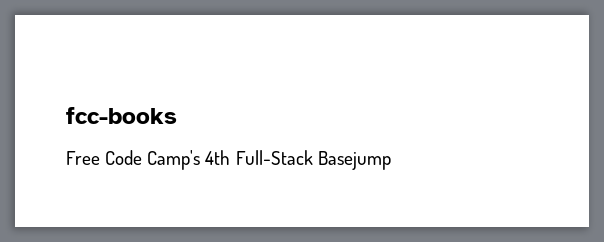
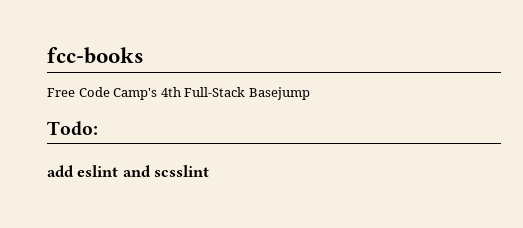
(391, 160) none -> [47,121,98,136] [47,165,210,177] // Todo: // add eslint and scsslint

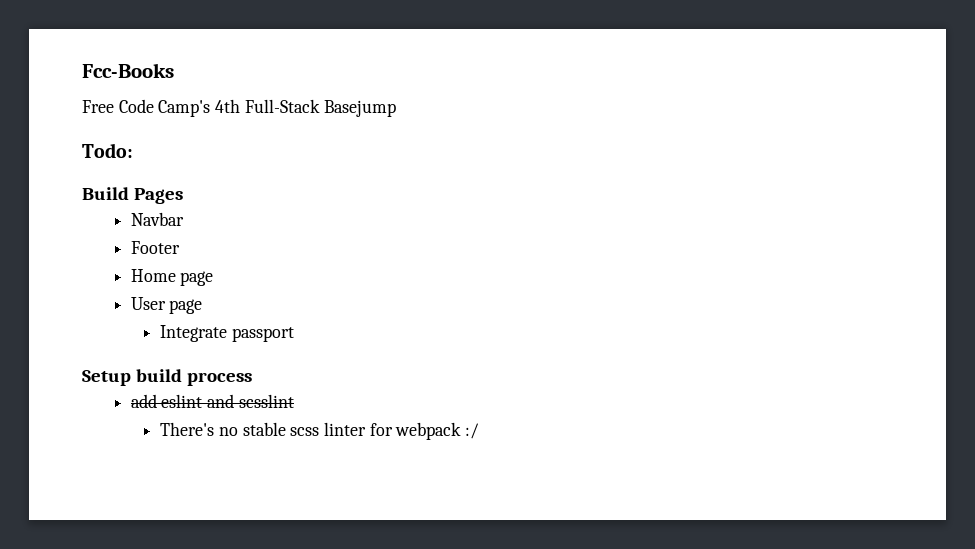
[47,47,144,64] fcc-books -> [82,63,174,78] Fcc-Books
[47,165,210,177] add eslint and scsslint -> [82,187,183,204] [130,212,184,226] [130,241,180,254] [130,269,214,286] [130,297,203,314] [160,325,294,342] [82,369,252,386] [130,394,294,408] [160,422,480,440] Build Pages // Navbar // Footer // Home page // User page // Integrate passport // Setup build process // add eslint and scsslint // There's no stable scss linter for webpack :/

